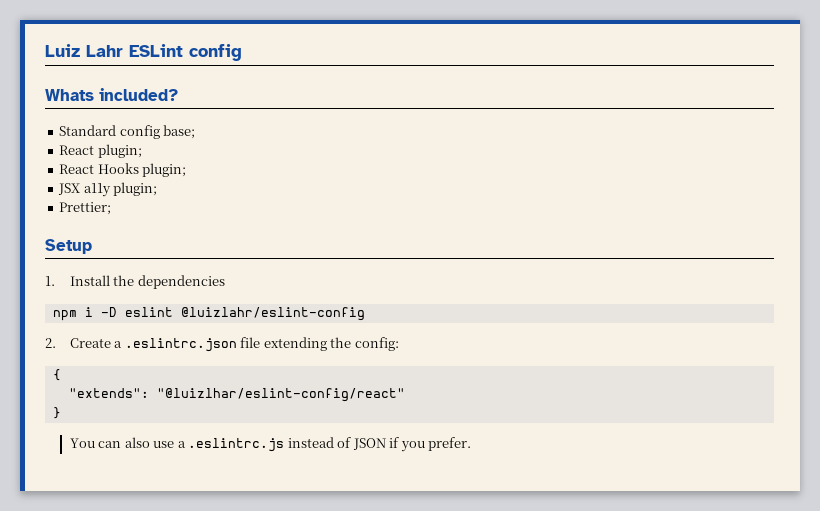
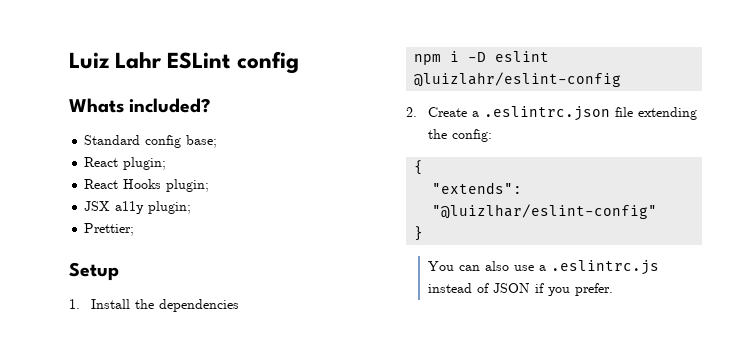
[156,388,405,402] "@luizlhar/eslint-config/react" -> [432,204,658,219] "@luizlhar/eslint-config"

